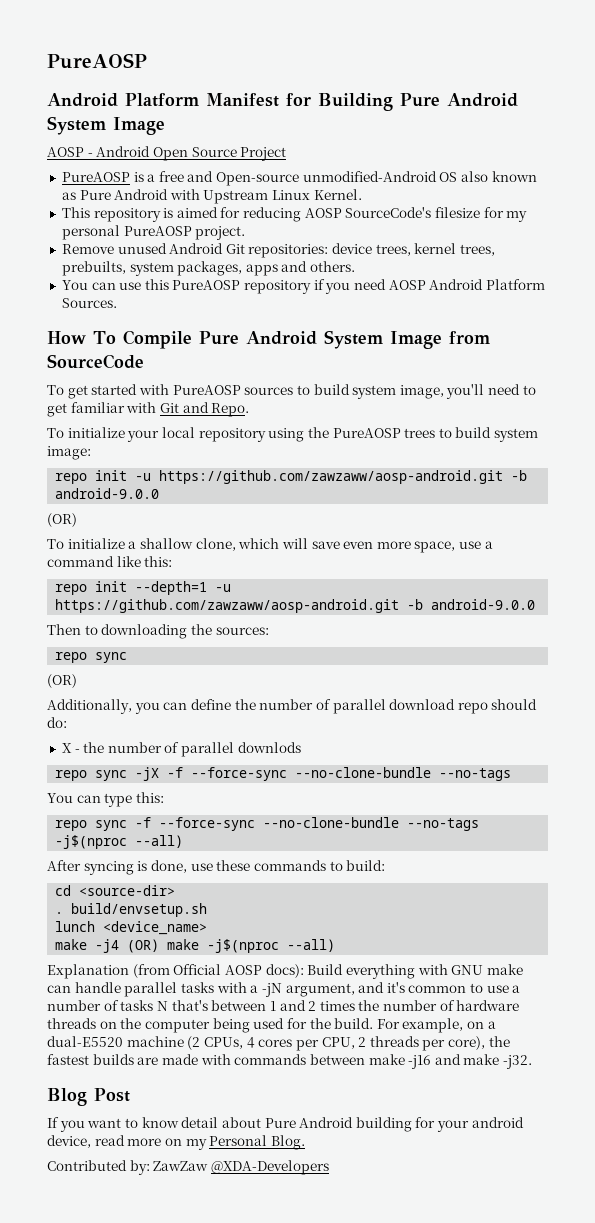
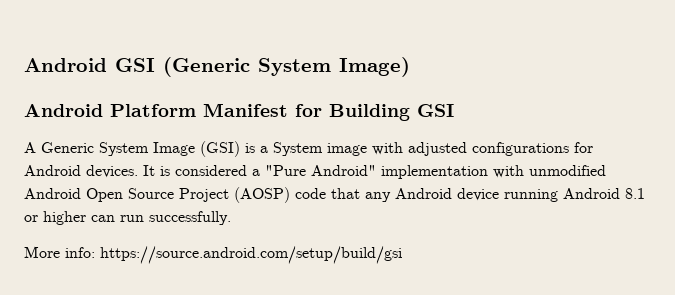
[47,53,147,69] PureAOSP -> [24,57,410,77] Android GSI (Generic System Image)
[400,93,518,107] [47,116,165,135] [47,146,287,161] [61,171,537,186] [61,189,362,204] [61,207,528,222] [61,225,246,240] [61,243,496,258] [61,261,356,276] [61,279,545,294] [61,298,117,308] [47,330,490,349] [47,354,144,369] [47,384,536,399] [47,402,250,417] [47,427,539,442] [47,446,91,460] [55,470,528,484] [55,488,160,499] [47,513,77,527] [47,538,493,553] [47,556,173,567] [55,581,232,595] [55,599,536,613] [47,624,269,639] [55,652,128,663] [47,674,77,688] [47,699,538,714] [47,717,67,728] [61,742,301,757] [55,767,512,781] [47,792,164,807] [55,817,480,831] [55,835,184,849] [47,860,386,875] [55,885,176,896] [55,903,208,917] [55,921,208,935] [55,939,336,953] [47,964,523,979] [47,982,521,997] [47,1000,520,1011] [47,1018,496,1033] [47,1036,510,1051] [47,1054,533,1069] [47,1088,130,1106] [47,1117,524,1132] [47,1135,305,1150] [47,1160,329,1175] Pure Android System Image // AOSP - Android Open Source Project // PureAOSP is a free and Open-source unmodified-Android OS also known as Pure Android with Upstream Linux Kernel. // This repository is aimed for reducing AOSP SourceCode's filesize for my personal PureAOSP project. // Remove unused Android Git repositories: device trees, kernel trees, prebuilts, system packages, apps and others. // You can use this PureAOSP repository if you need AOSP Android Platform Sources. // How To Compile Pure Android System Image from SourceCode // To get started with PureAOSP sources to build system image, you'll need to get familiar with Git and Repo. // To initialize your local repository using the PureAOSP trees to build system image: // repo init -u https://github.com/zawzaww/aosp-android.git -b android-9.0.0 // (OR) // To initialize a shallow clone, which will save even more space, use a command like this: // repo init --depth=1 -u https://github.com/zawzaww/aosp-android.git -b android-9.0.0 // Then to downloading the sources: // repo sync // (OR) // Additionally, you can define the number of parallel download repo should do: // X - the number of parallel downlods // repo sync -jX -f --force-sync --no-clone-bundle --no-tags // You can type this: // repo sync -f --force-sync --no-clone-bundle --no-tags -j$(nproc --all) // After syncing is done, use these commands to build: // cd <source-dir> // . build/envsetup.sh // lunch <device_name> // make -j4 (OR) make -j$(nproc --all) // Explanation (from Official AOSP docs): Build everything with GNU make can handle parallel tasks with a -jN argument, and it's common to use a number of tasks N that's between 1 and 2 times the number of hardware threads on the computer being used for the build. For example, on a dual-E5520 machine (2 CPUs, 4 cores per CPU, 2 threads per core), the fastest builds are made with commands between make -j16 and make -j32. // Blog Post // If you want to know detail about Pure Android building for your android device, read more on my Personal Blog. // Contributed by: ZawZaw @XDA-Developers -> [417,104,454,117] [24,141,593,157] [24,165,606,179] [24,187,645,203] [24,211,231,225] [24,246,402,264] GSI // A Generic System Image (GSI) is a System image with adjusted configurations for Android devices. It is considered a "Pure Android" implementation with unmodified Android Open Source Project (AOSP) code that any Android device running Android 8.1 or higher can run successfully. // More info: https://source.android.com/setup/build/gsi

